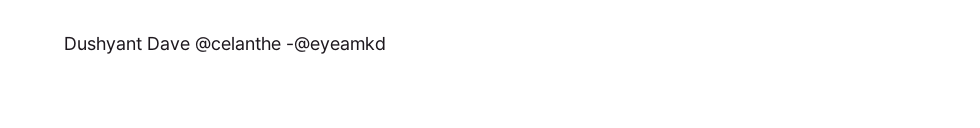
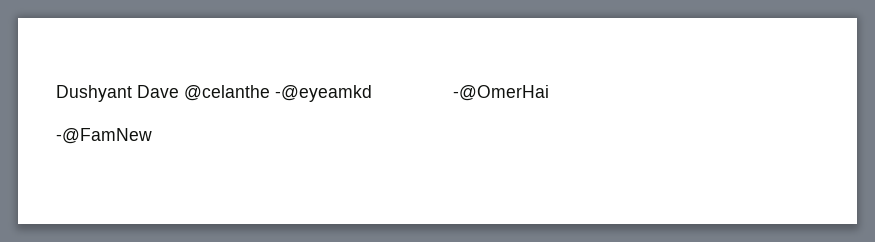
(386, 45) none -> [56,128,152,144] [453,85,549,101] // -@FamNew // -@OmerHai

